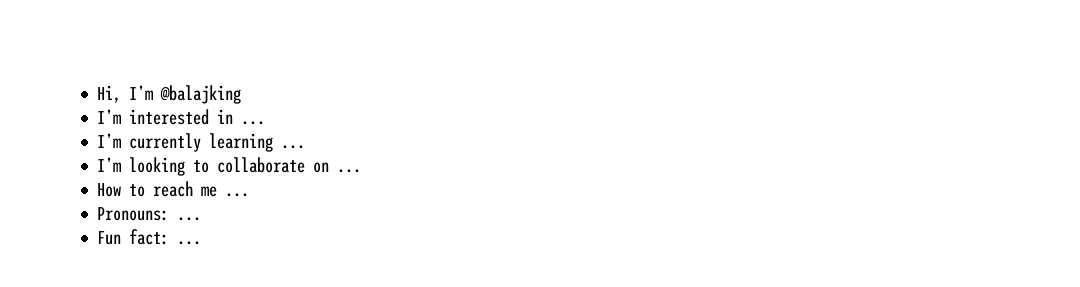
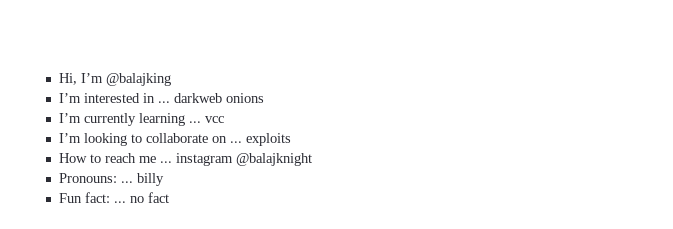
(266, 123) none -> [173,93,264,103] darkweb onions
(306, 147) none -> [204,116,224,123] vcc
(362, 171) none -> [245,133,291,146] exploits
(250, 195) none -> [175,153,312,166] instagram @balajknight
(202, 219) none -> [136,173,164,186] billy
(202, 243) none -> [129,192,169,203] no fact

